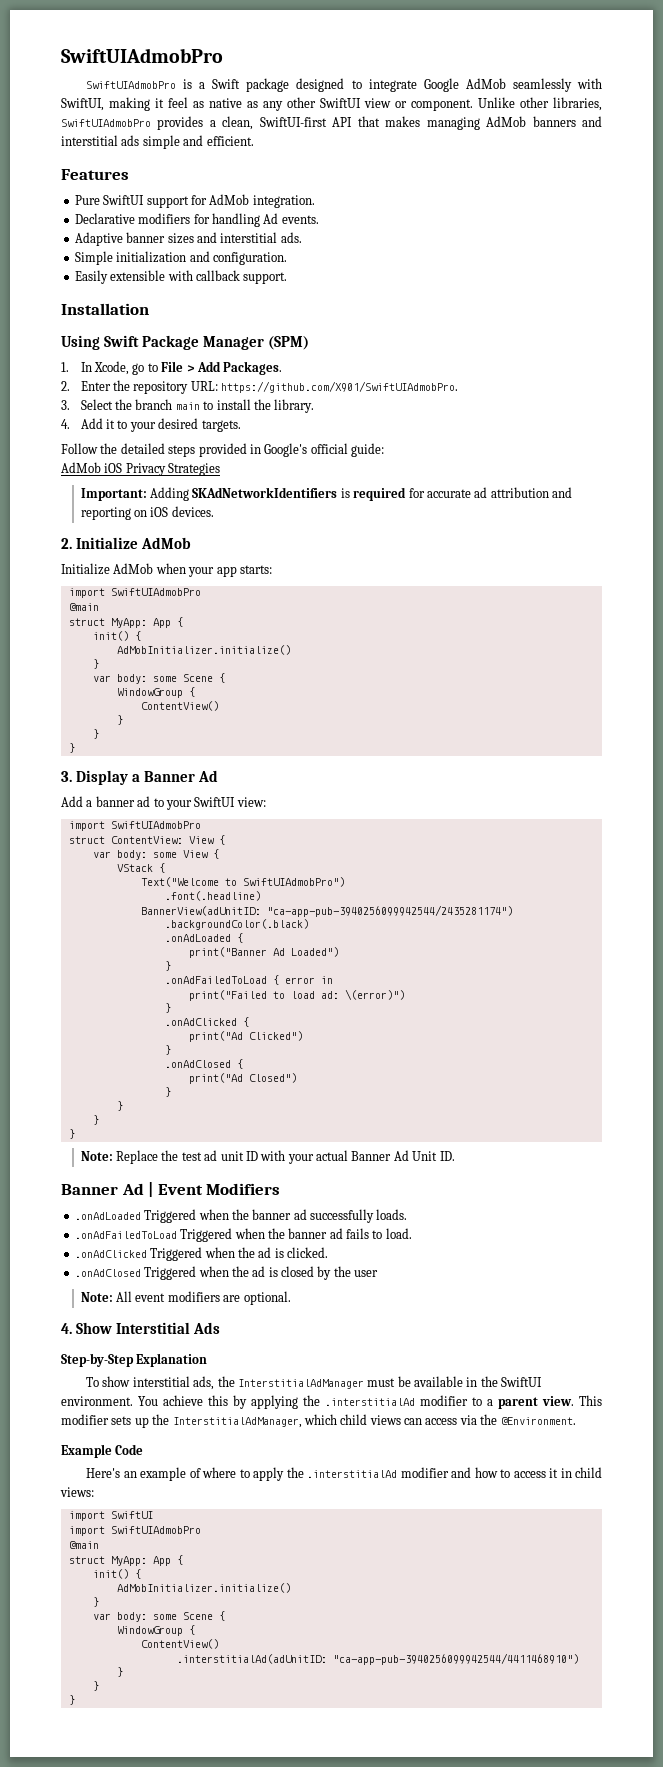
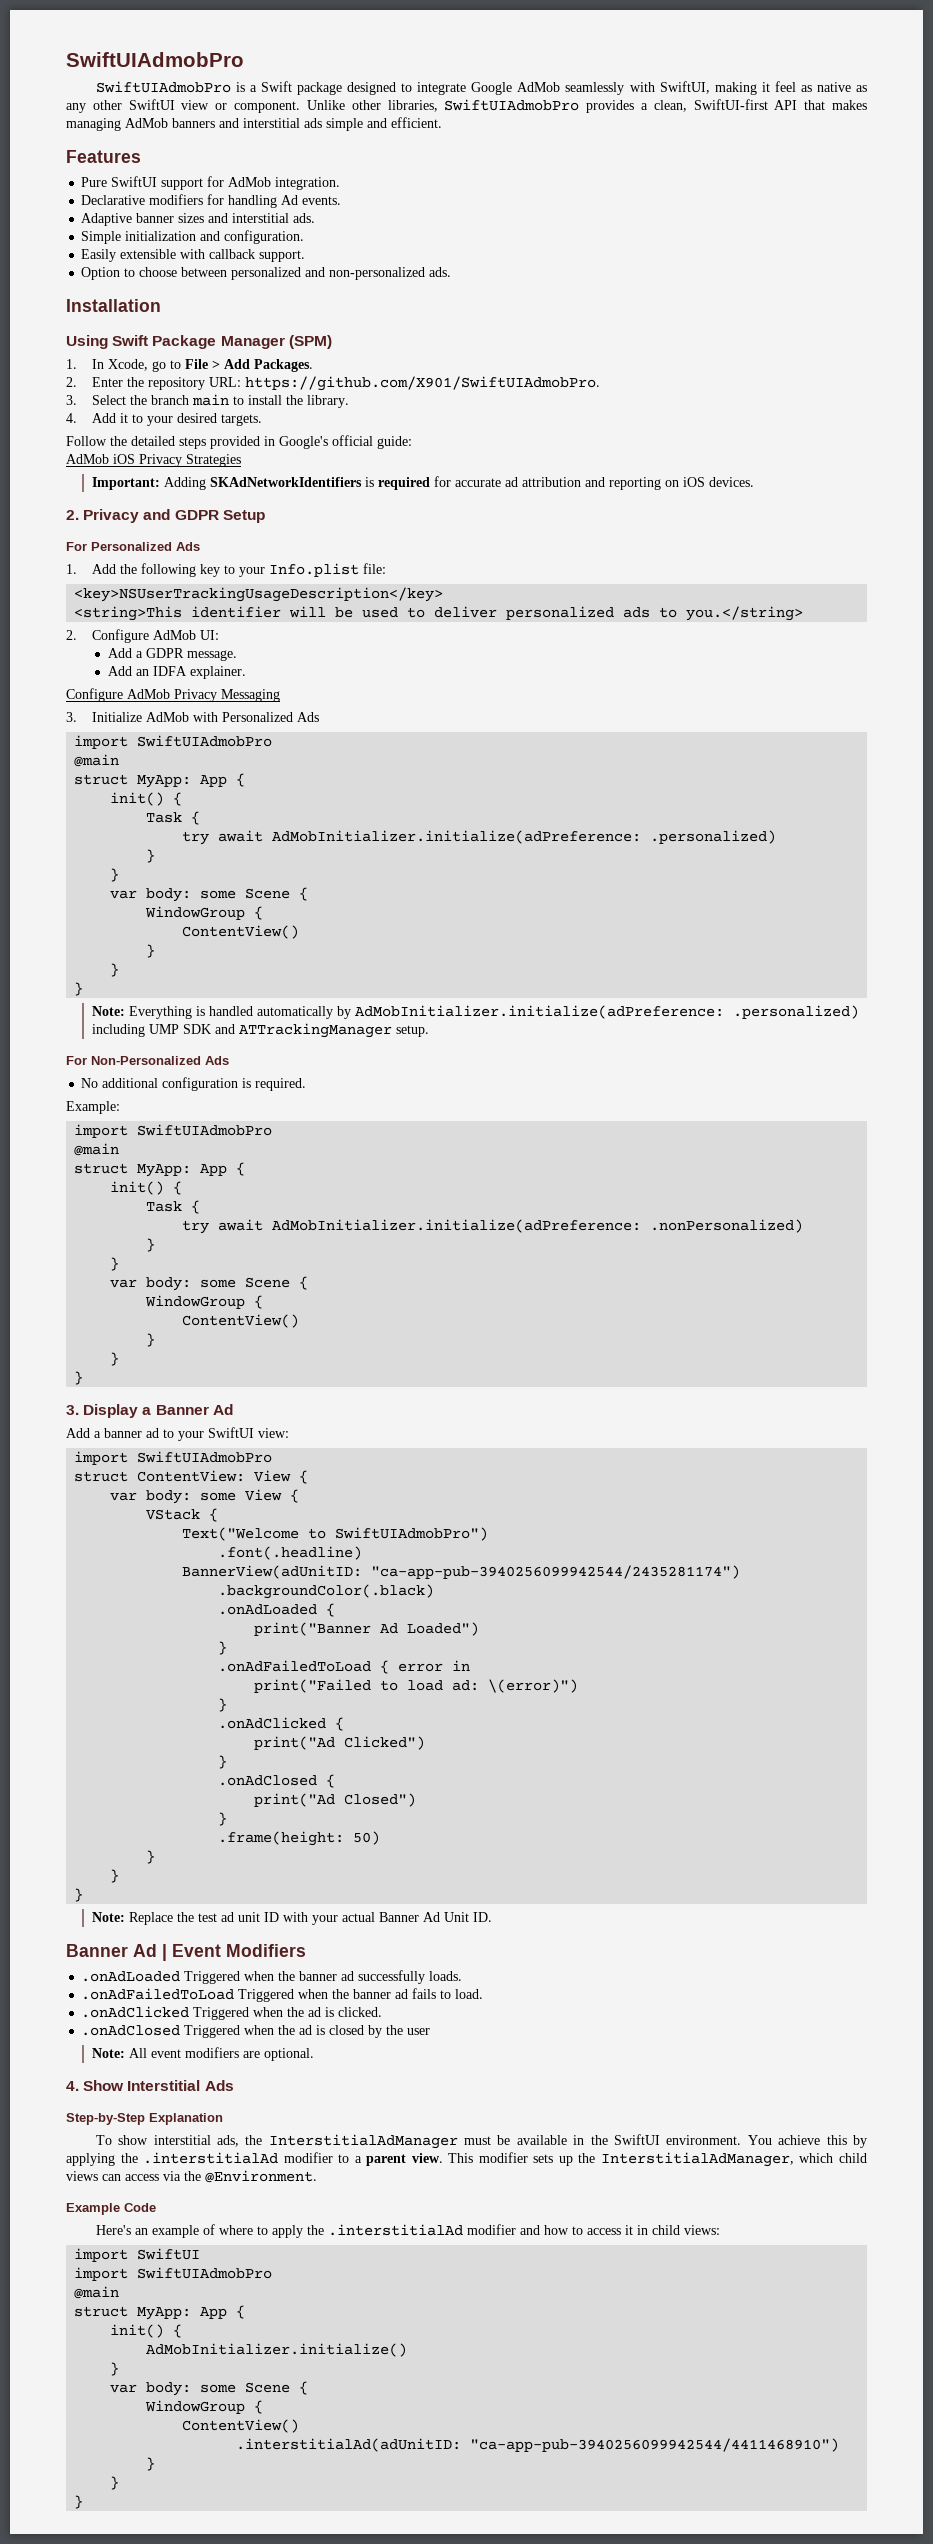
(288, 278) none -> [81,267,452,280] // Option to choose between personalized and non-personalized ads.
[75,537,191,549] [61,563,272,577] [68,588,201,598] [68,603,99,611] [68,617,183,628] [92,631,141,641] [116,645,291,655] Initialize AdMob // Initialize AdMob when your app starts: // import SwiftUIAdmobPro // @main // struct MyApp: App { // init() { // AdMobInitializer.initialize() -> [83,509,265,523] [66,542,200,551] [66,563,387,577] [74,587,444,602] [74,606,804,621] [66,629,220,643] [107,648,237,661] [107,666,246,679] [66,688,280,702] [66,712,320,722] [74,735,273,749] [74,754,120,767] [74,773,246,788] [110,792,183,806] [146,811,201,825] [182,830,777,845] [146,849,156,863] [110,868,120,882] [110,887,309,902] [145,906,264,920] [182,925,300,939] [146,944,156,958] [110,963,120,977] [74,982,84,996] [92,1005,860,1019] [92,1023,430,1038] [66,1056,229,1065] [81,1077,307,1091] [66,1101,120,1114] [74,1124,273,1138] [74,1143,120,1156] [74,1162,246,1177] [110,1181,183,1195] [146,1200,201,1214] [182,1219,804,1234] [146,1238,156,1252] Privacy and GDPR Setup // For Personalized Ads // 1. Add the following key to your Info.plist file: // <key>NSUserTrackingUsageDescription</key> // <string>This identifier will be used to deliver personalized ads to you.</string> // 2. Configure AdMob UI: // Add a GDPR message. // Add an IDFA explainer. // Configure AdMob Privacy Messaging // 3. Initialize AdMob with Personalized Ads // import SwiftUIAdmobPro // @main // struct MyApp: App { // init() { // Task { // try await AdMobInitializer.initialize(adPreference: .personalized) // } // } // var body: some Scene { // WindowGroup { // ContentView() // } // } // } // Note: Everything is handled automatically by AdMobInitializer.initialize(adPreference: .personalized) including UMP SDK and ATTrackingManager setup. // For Non-Personalized Ads // No additional configuration is required. // Example: // import SwiftUIAdmobPro // @main // struct MyApp: App { // init() { // Task { // try await AdMobInitializer.initialize(adPreference: .nonPersonalized) // }
(171, 1092) none -> [218,1831,381,1846] // .frame(height: 50)

